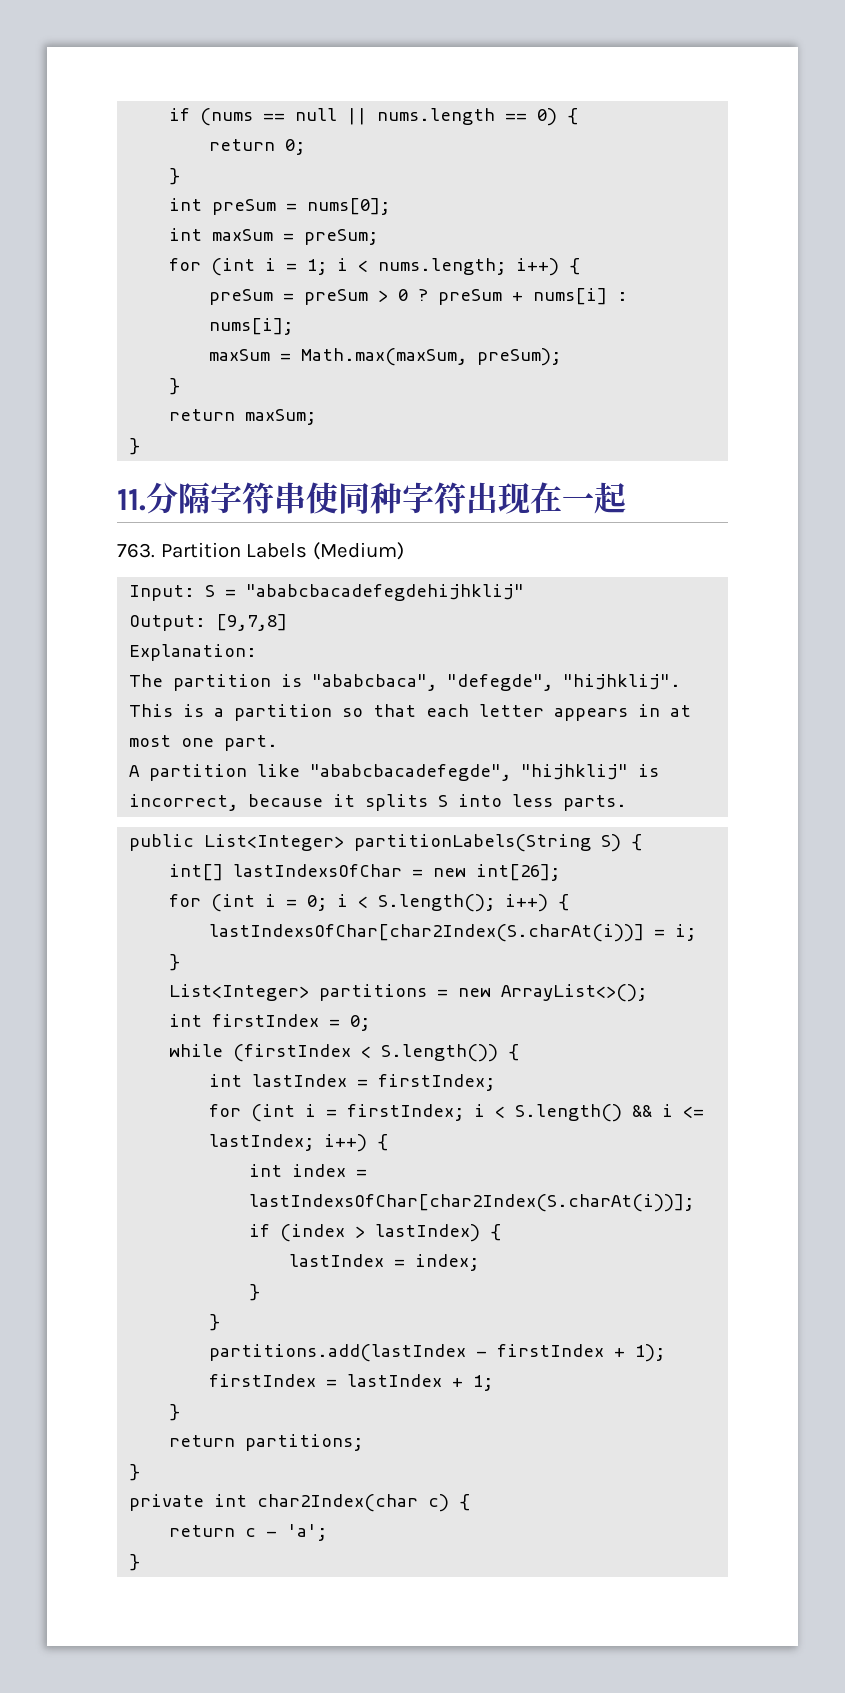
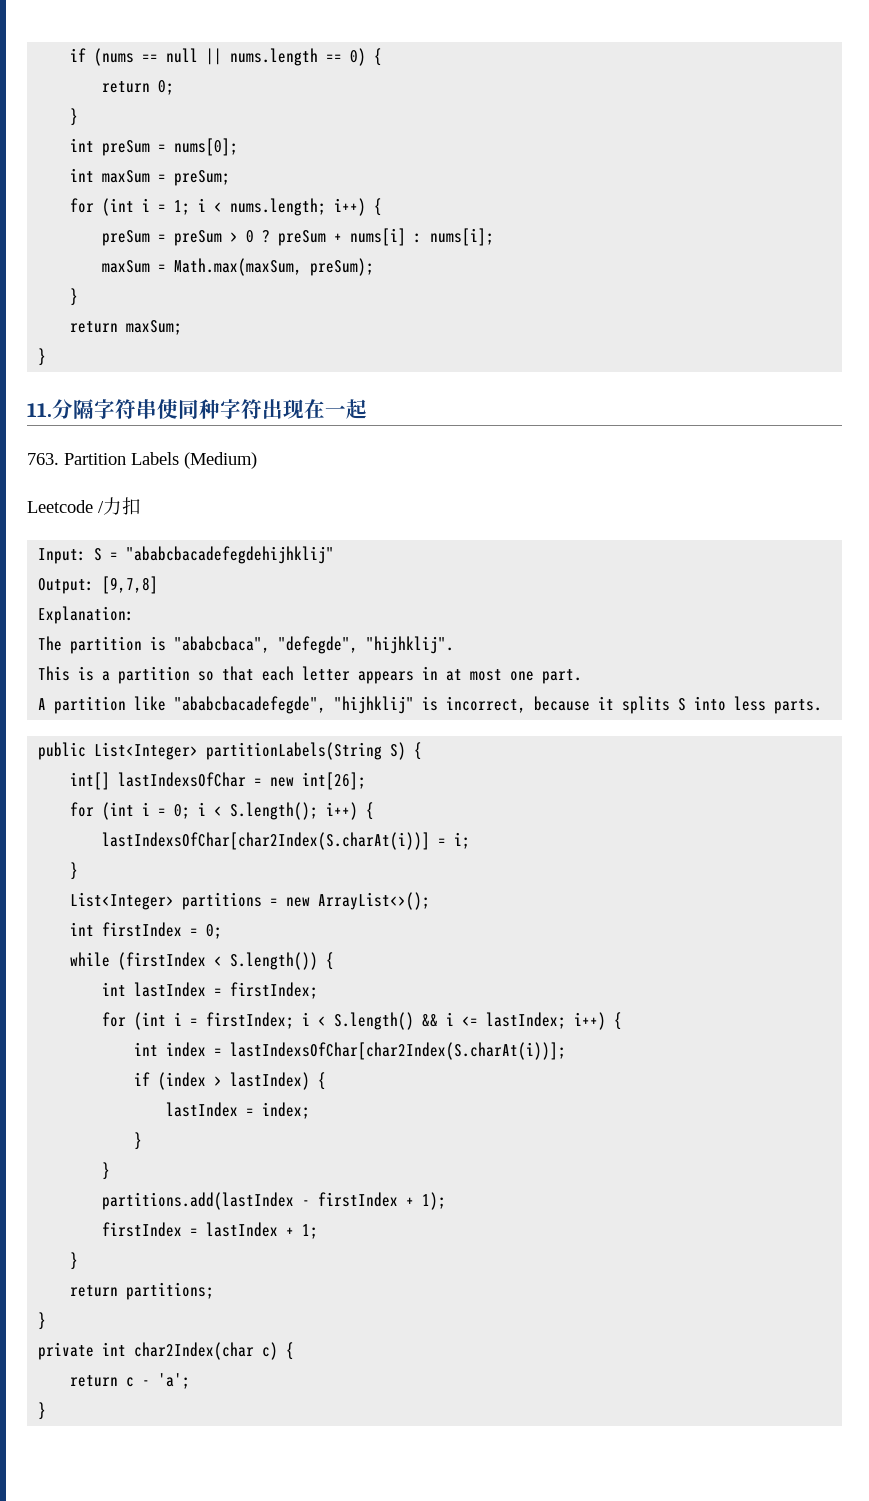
(404, 551) none -> [27,497,141,515] // Leetcode /力扣

